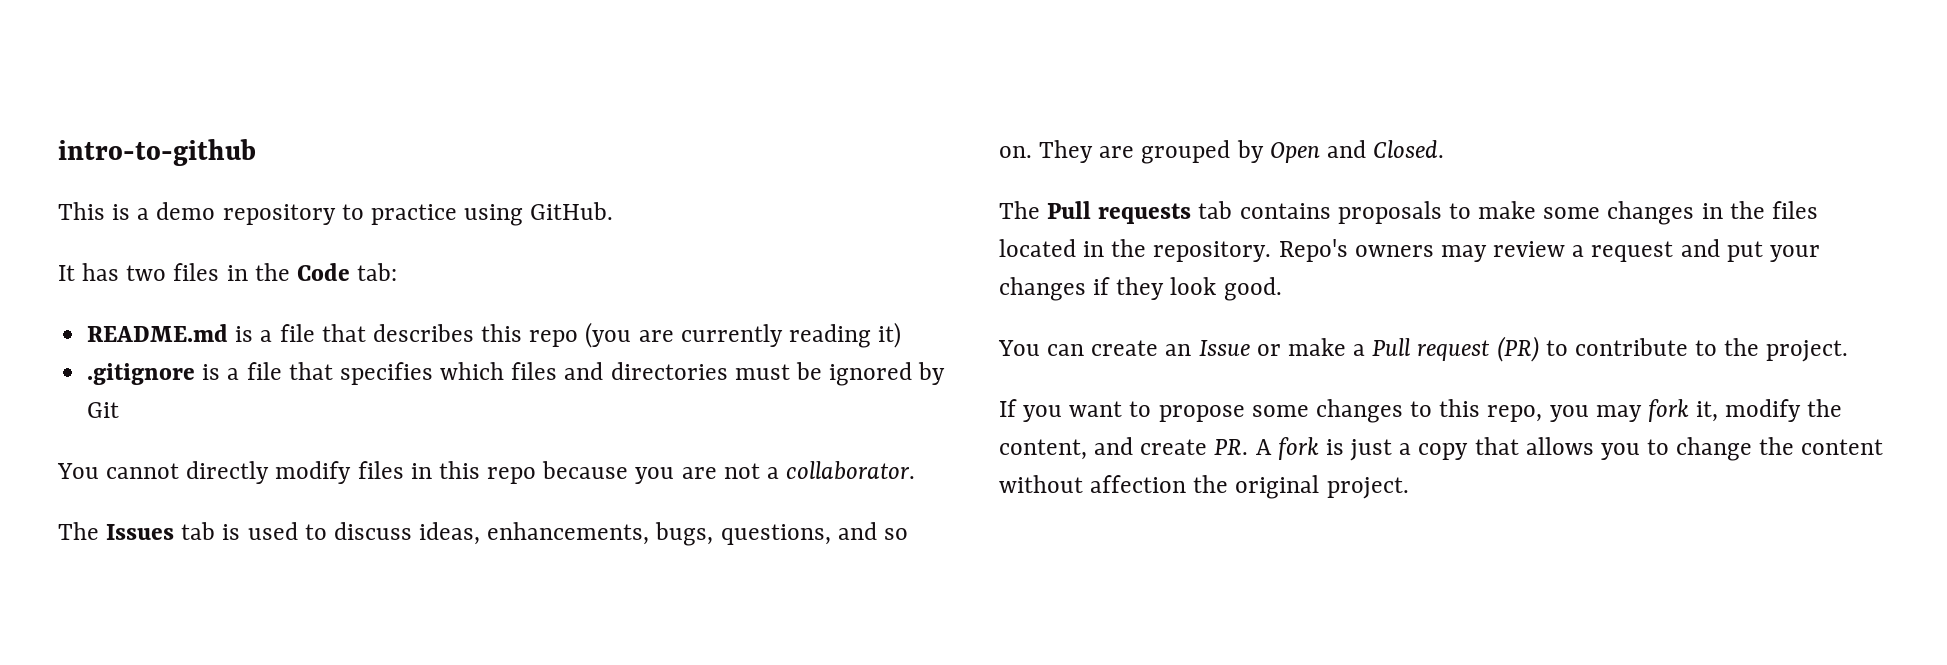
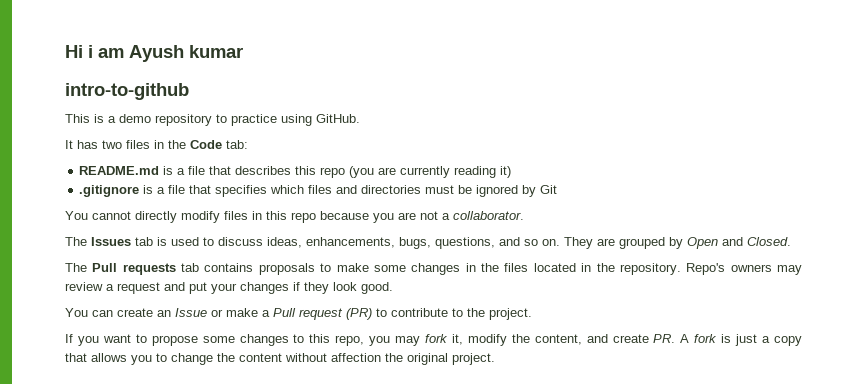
(58, 152) none -> [65,45,243,62] Hi i am Ayush kumar //

